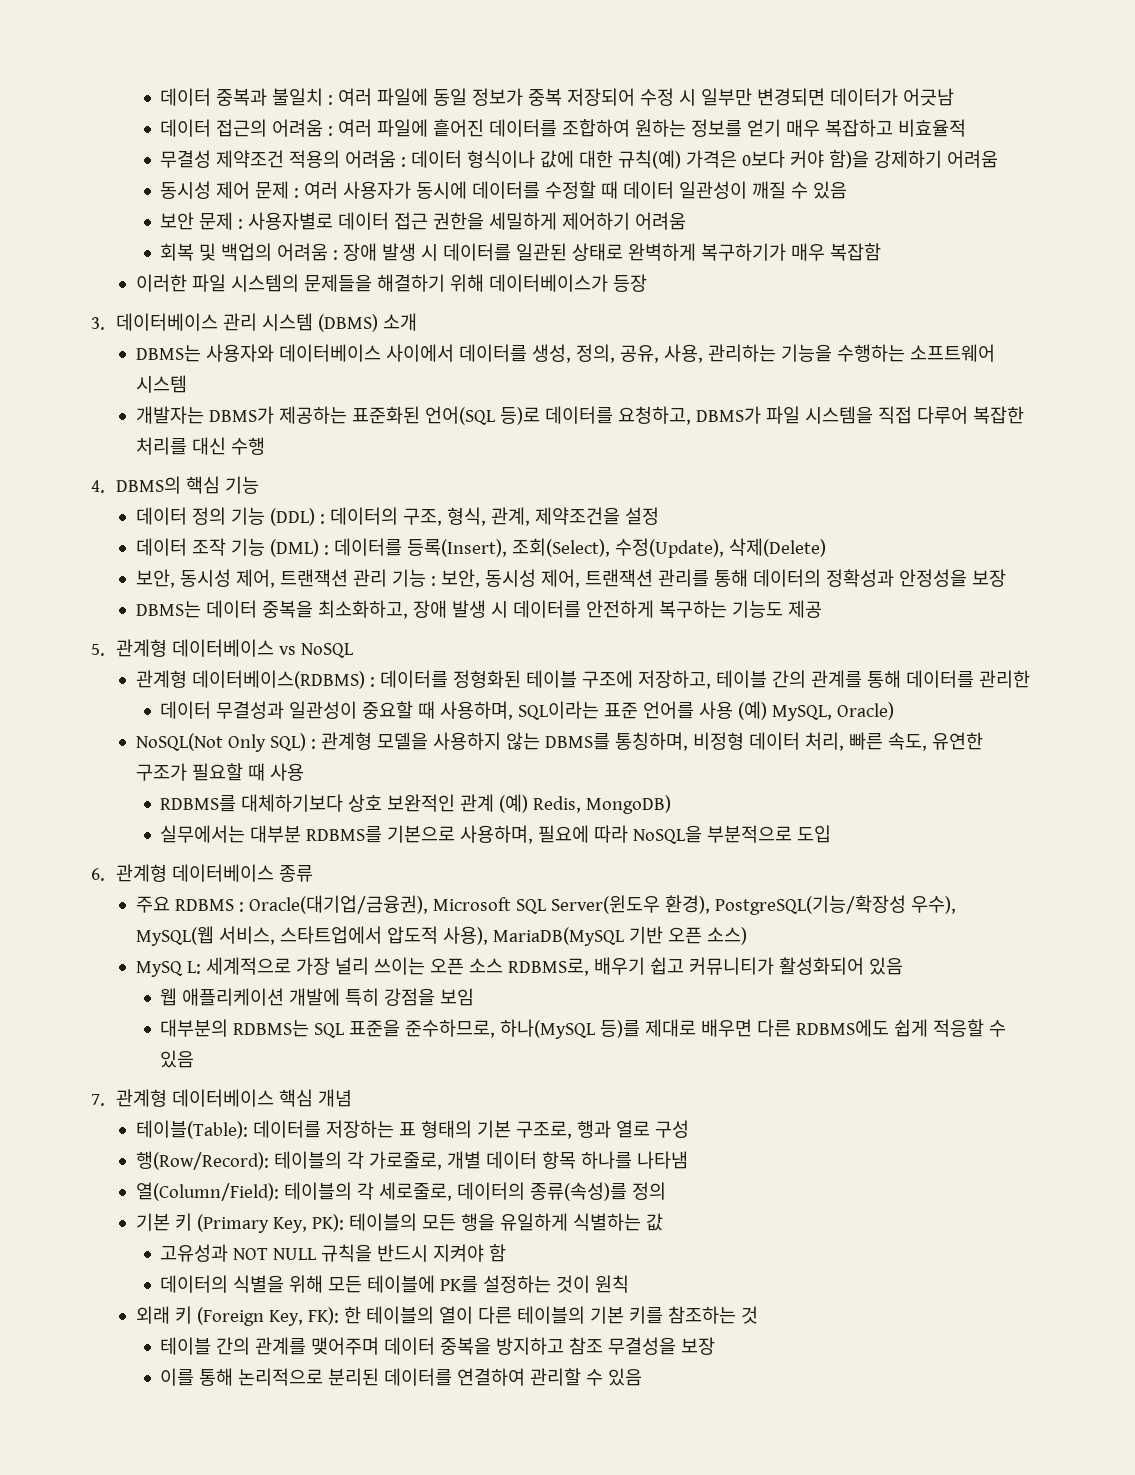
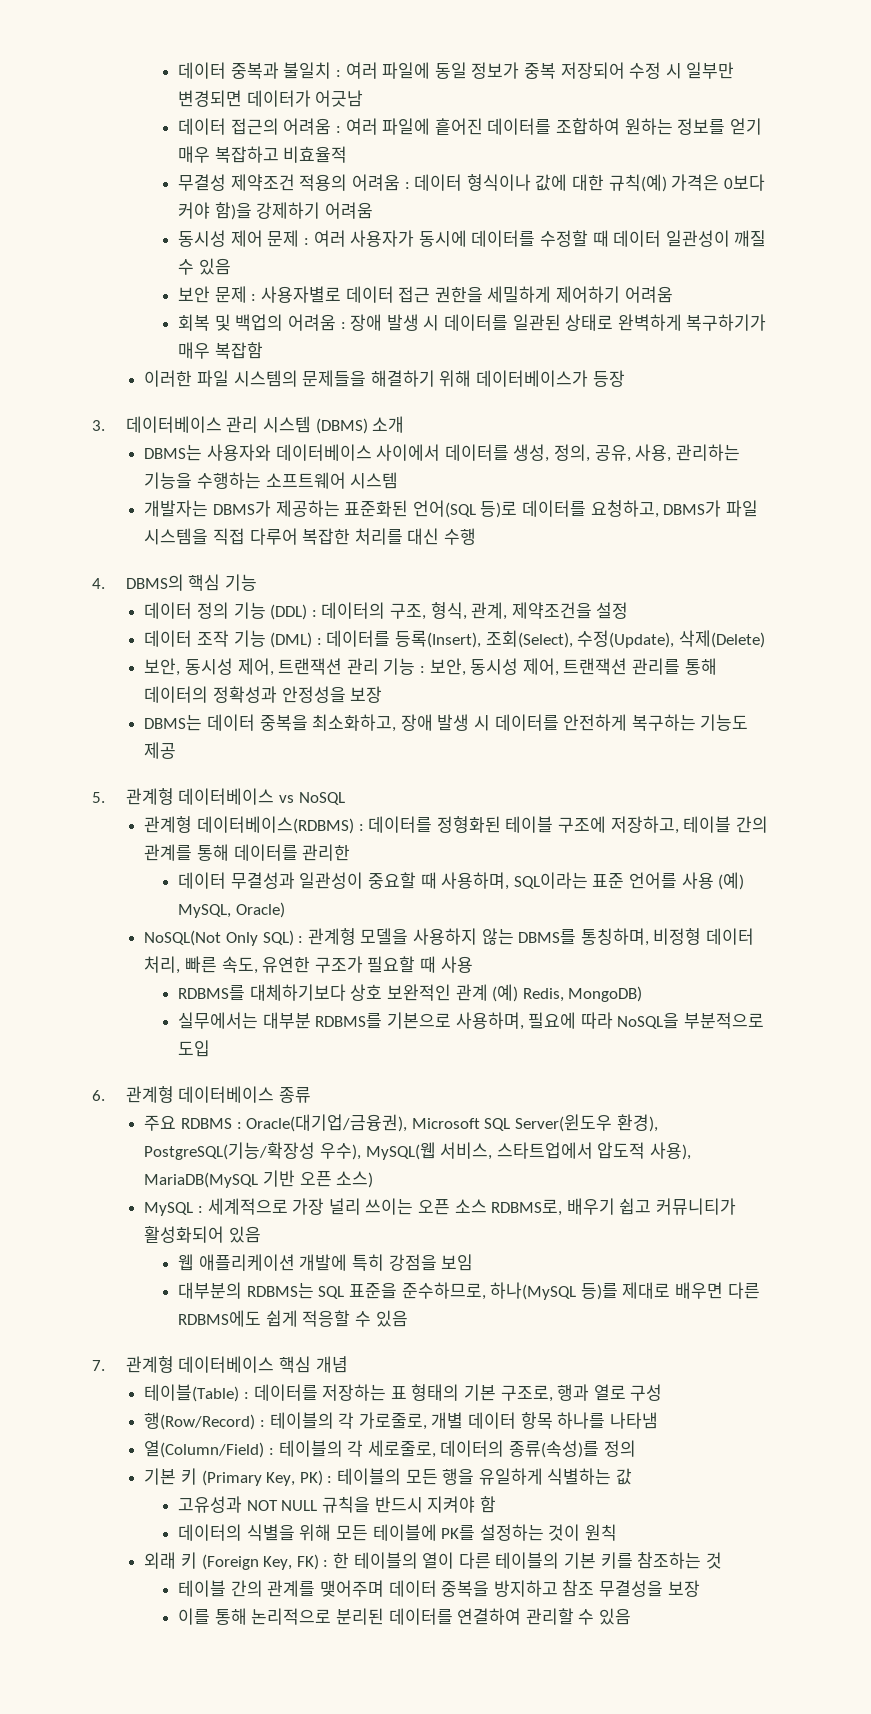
[135,961,201,977] MySQ L: -> [144,1202,204,1216] MySQL :
[135,1120,248,1139] 테이블(Table): -> [144,1384,250,1402] 테이블(Table) :
[135,1151,269,1170] 행(Row/Record): -> [144,1412,266,1430] 행(Row/Record) :
[135,1182,279,1201] 열(Column/Field): -> [144,1440,275,1458] 열(Column/Field) :
[311,1214,344,1232] PK): -> [299,1470,333,1486] PK) :
[307,1307,339,1325] FK): -> [296,1554,329,1570] FK) :

